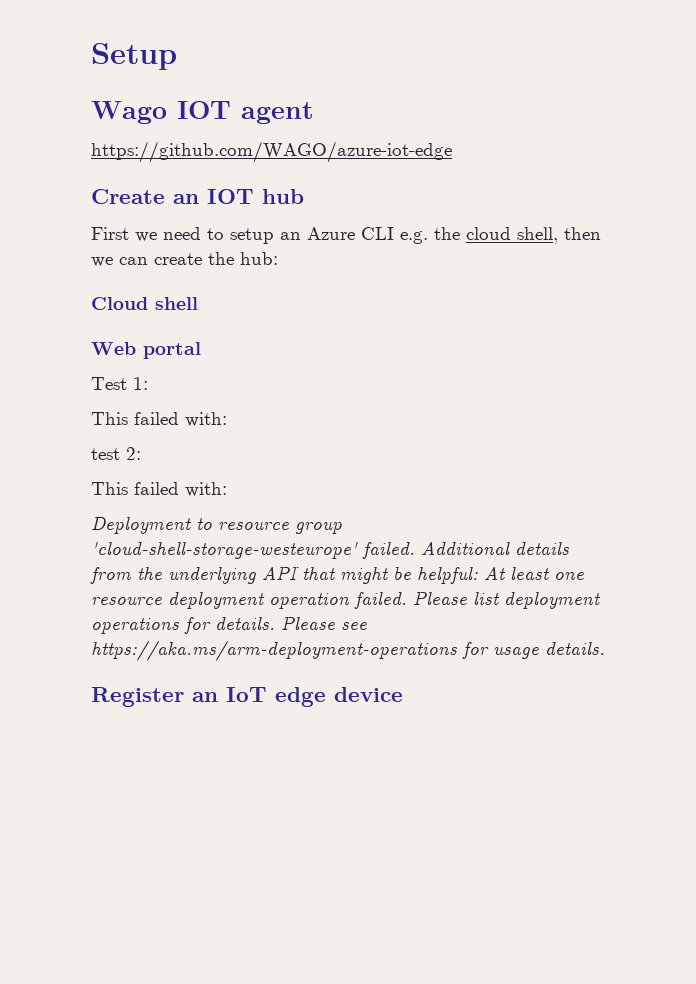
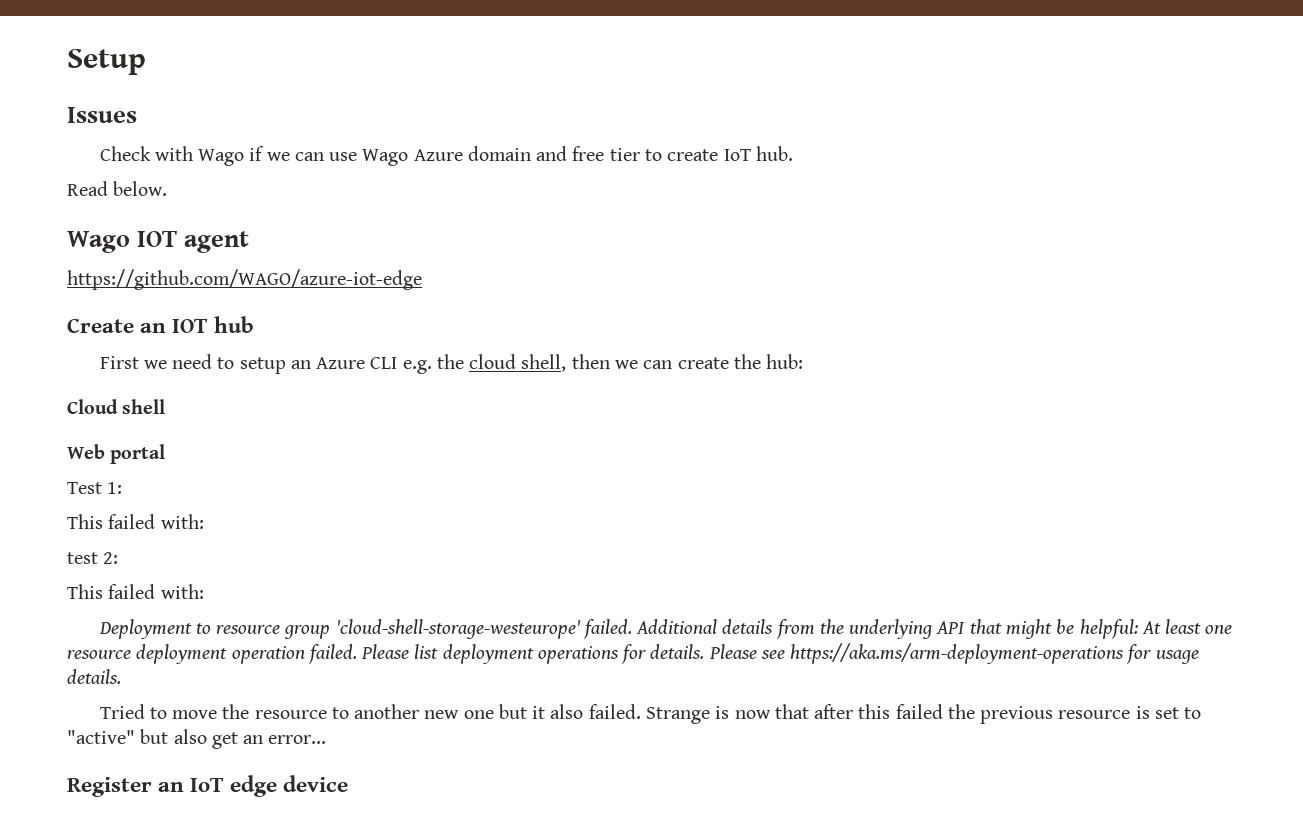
(177, 56) none -> [67,107,137,123] [99,146,793,166] [67,181,168,196] // Issues // Check with Wago if we can use Wago Azure domain and free tier to create IoT hub. // Read below.
(605, 648) none -> [99,704,1202,724] [67,729,327,749] // Tried to move the resource to another new one but it also failed. Strange is now that after this failed the previous resource is set to "active" but also get an error...

